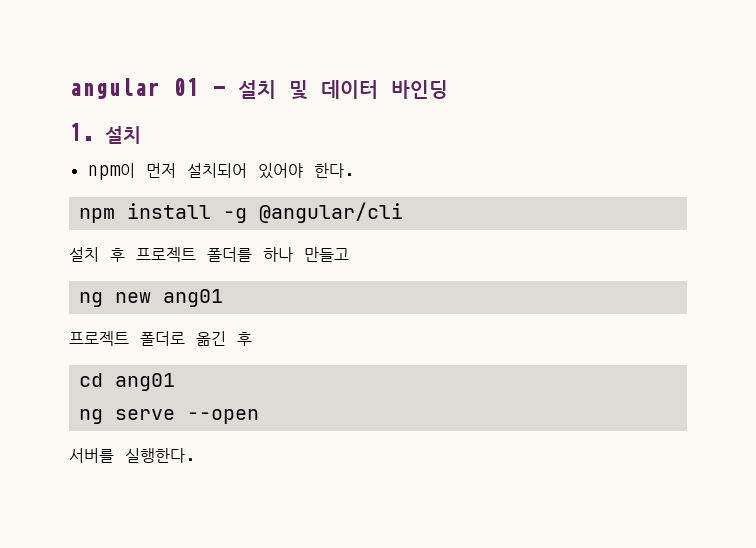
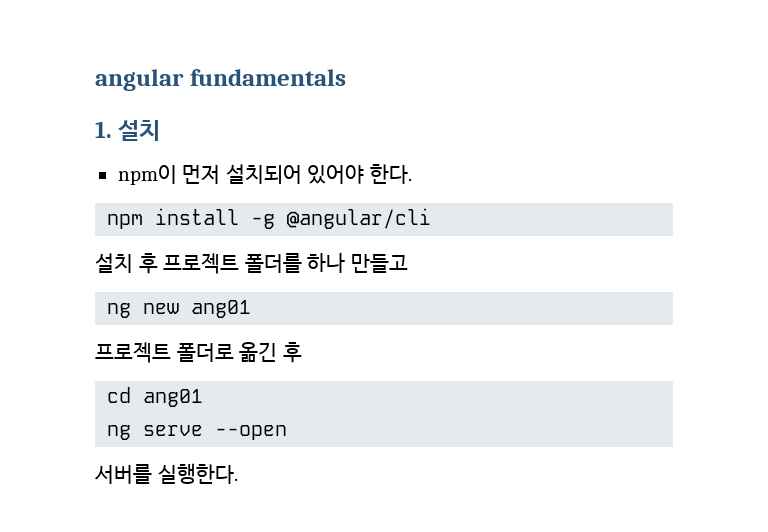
[173,78,448,100] 01 - 설치 및 데이터 바인딩 -> [189,69,346,86] fundamentals

